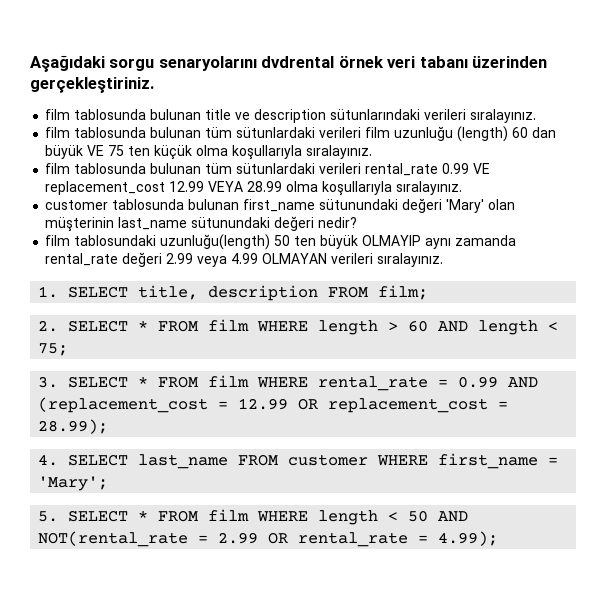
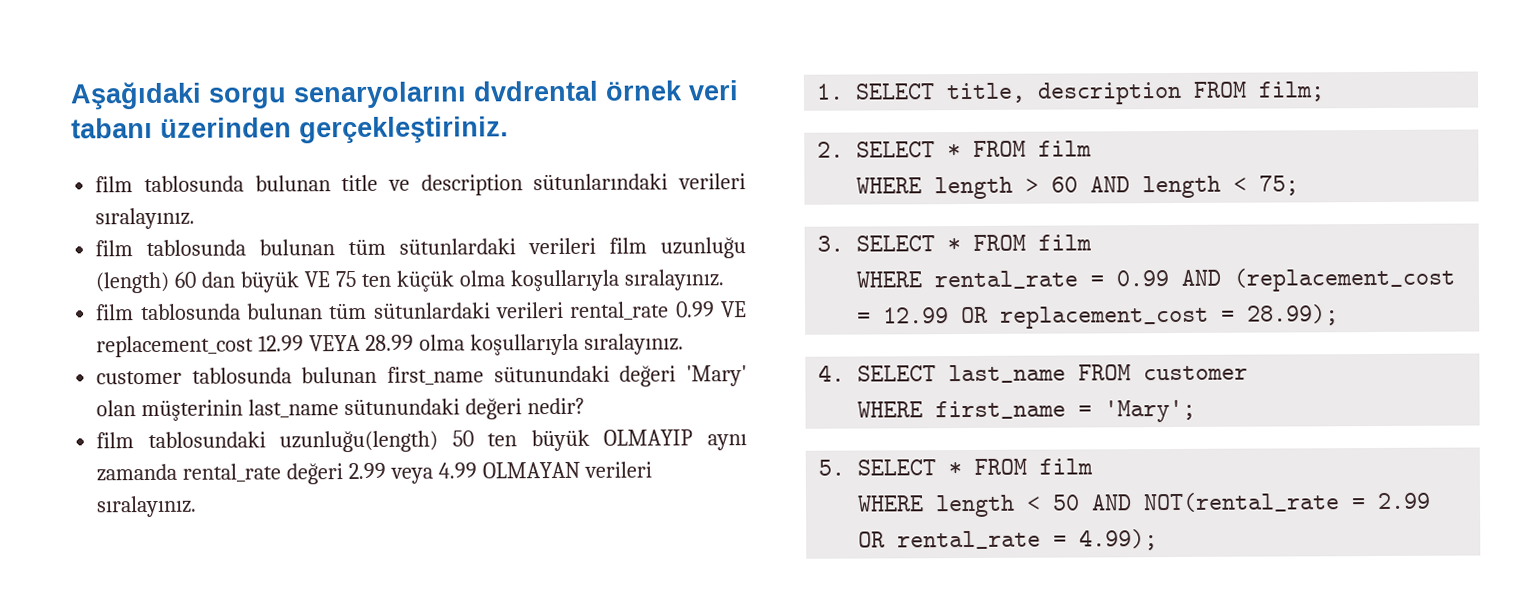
(250, 325) none -> (1093, 148) //
(250, 381) none -> (1093, 242) //
(369, 460) none -> (1249, 373) //
(250, 515) none -> (1094, 466) //

